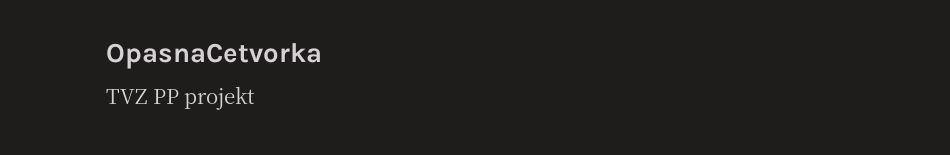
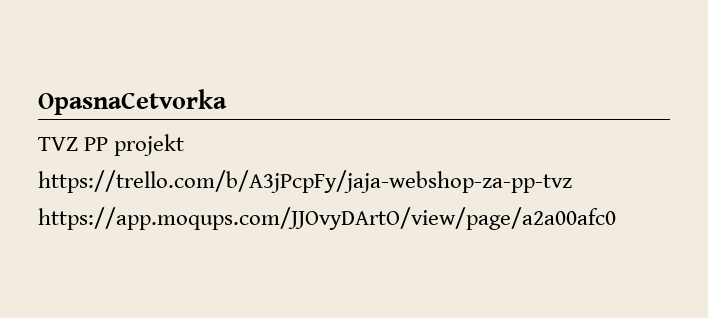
(256, 98) none -> [38,170,572,193] [38,207,616,230] // https://trello.com/b/A3jPcpFy/jaja-webshop-za-pp-tvz // https://app.moqups.com/JJOvyDArtO/view/page/a2a00afc0

